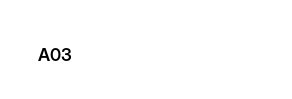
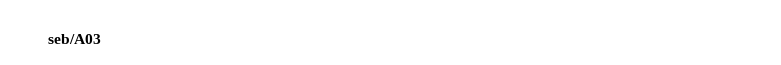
[38,48,72,61] A03 -> [48,34,101,44] seb/A03

